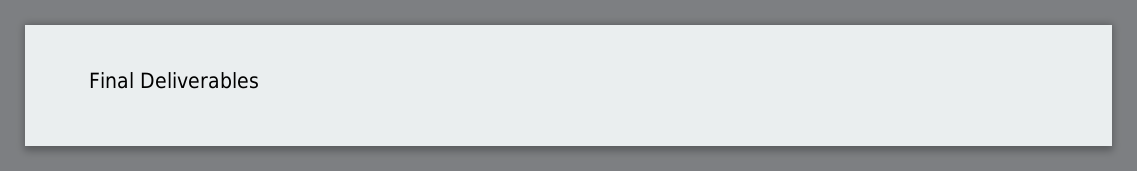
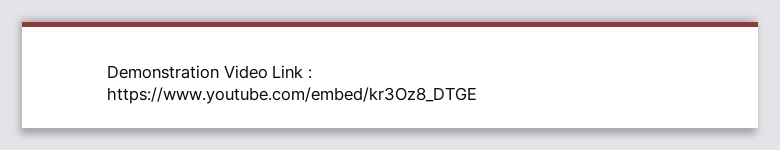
[89,72,259,89] Final Deliverables -> [107,65,312,79] [107,87,477,104] Demonstration Video Link : https://www.youtube.com/embed/kr3Oz8_DTGE

